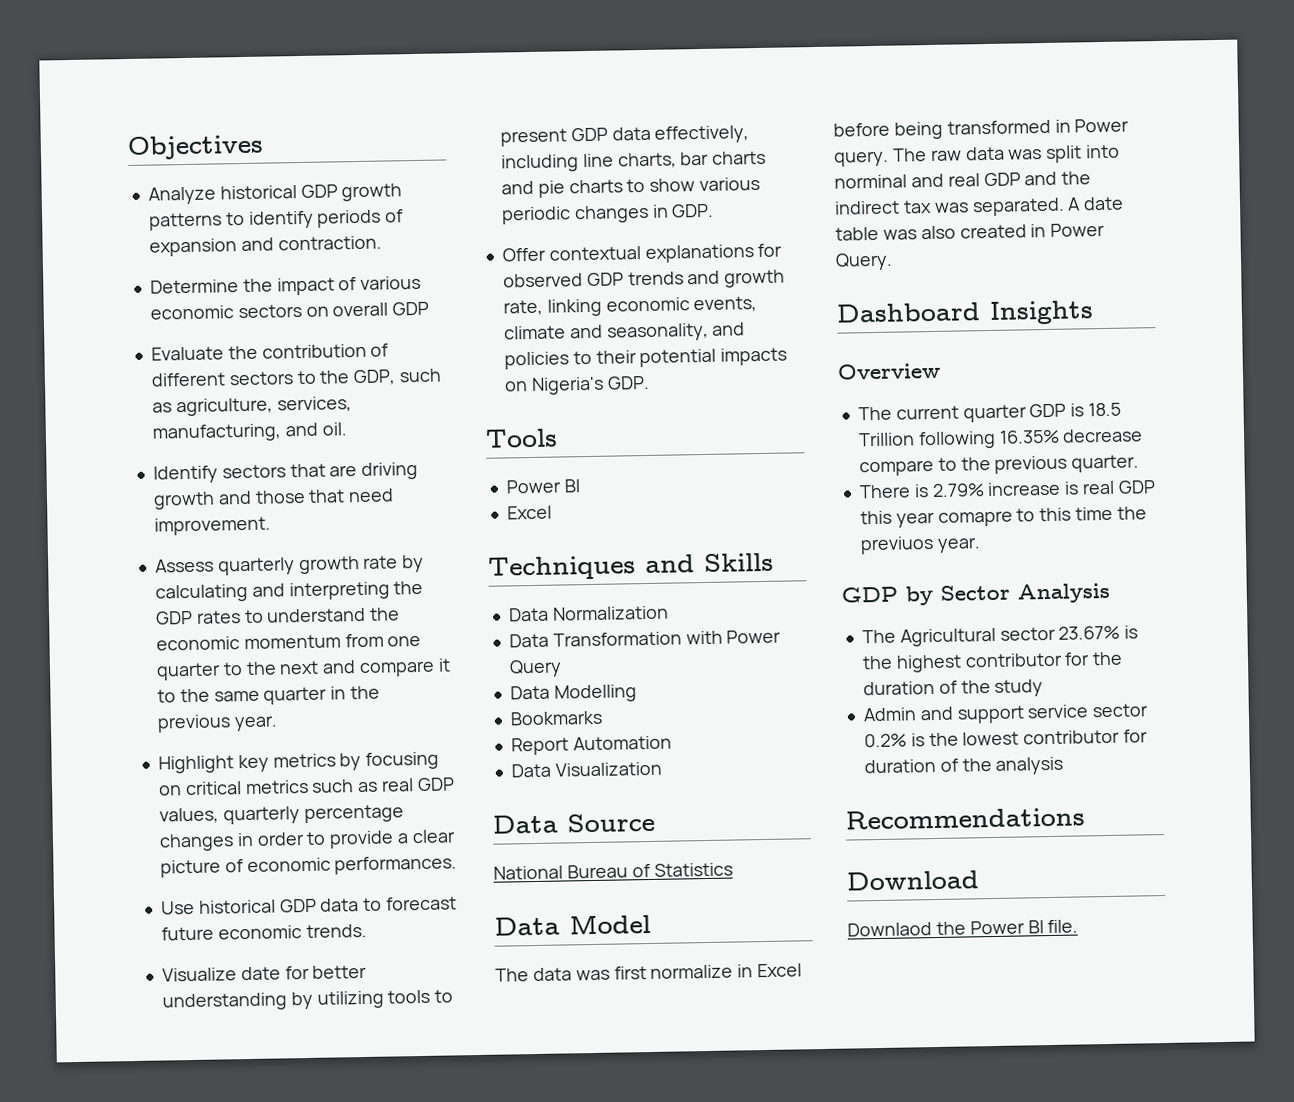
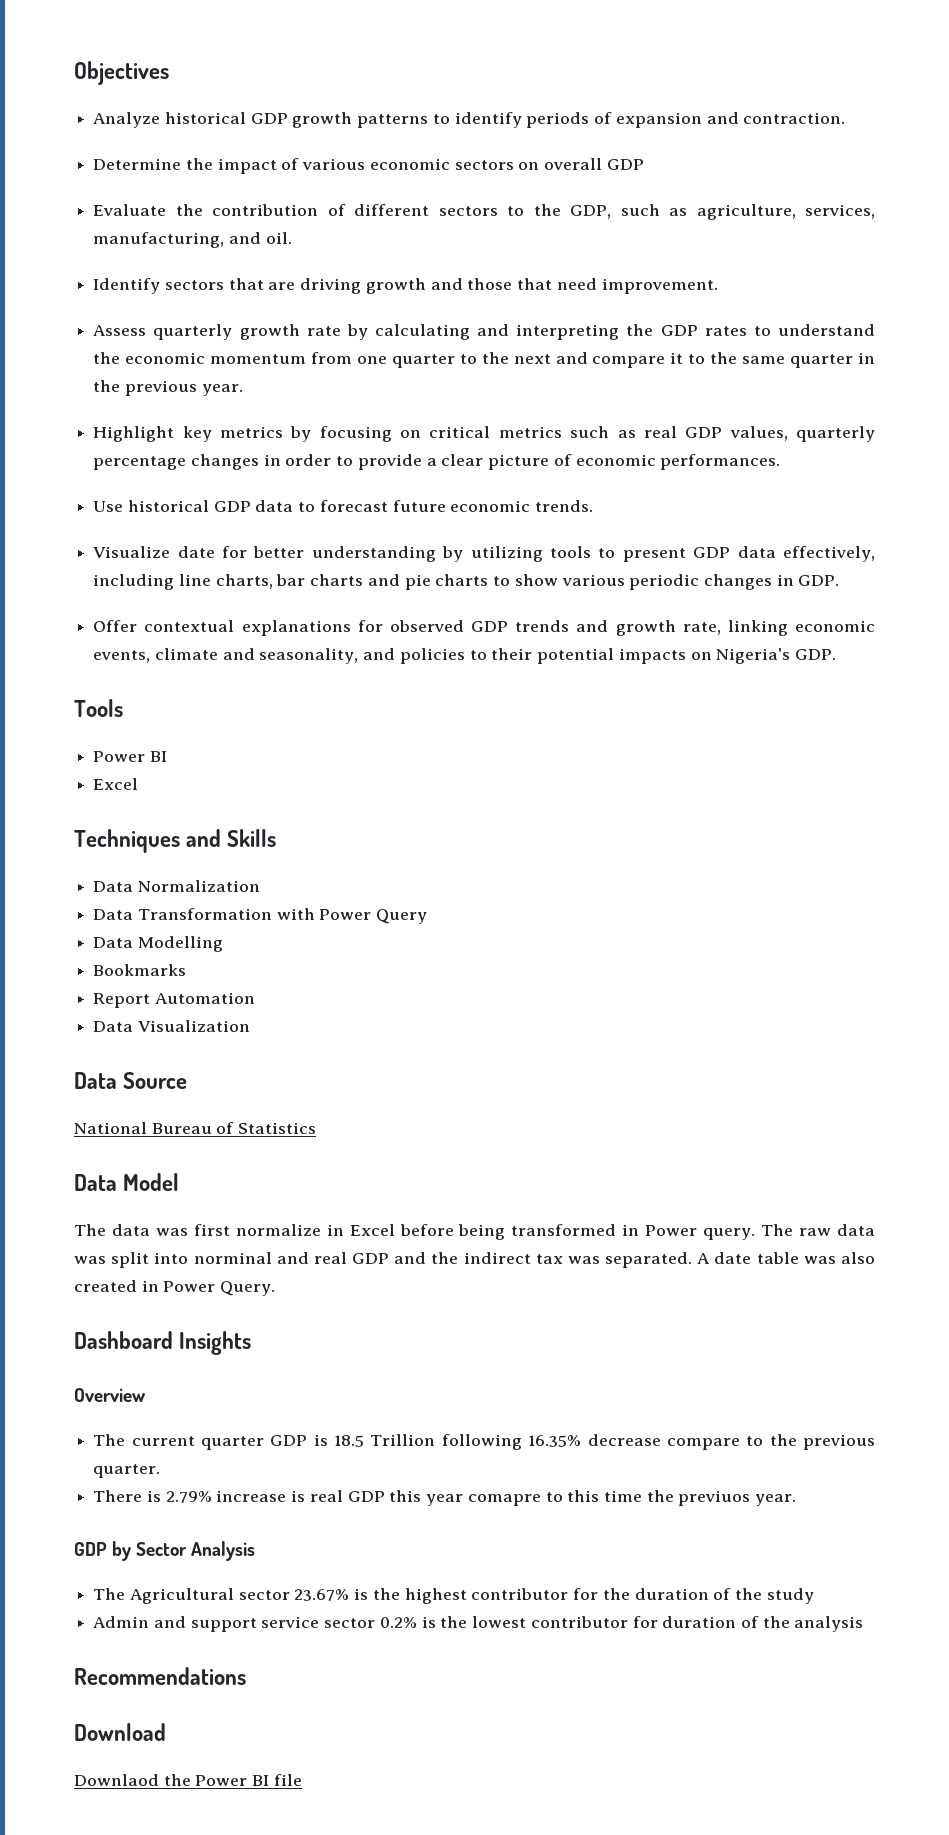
[1047,919,1079,934] file. -> [273,1774,302,1786] file

